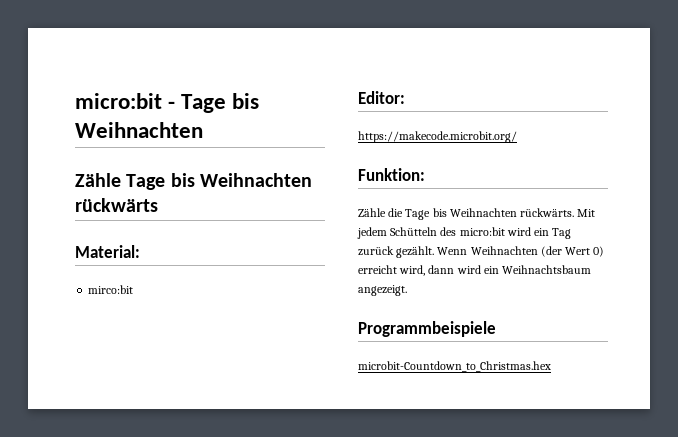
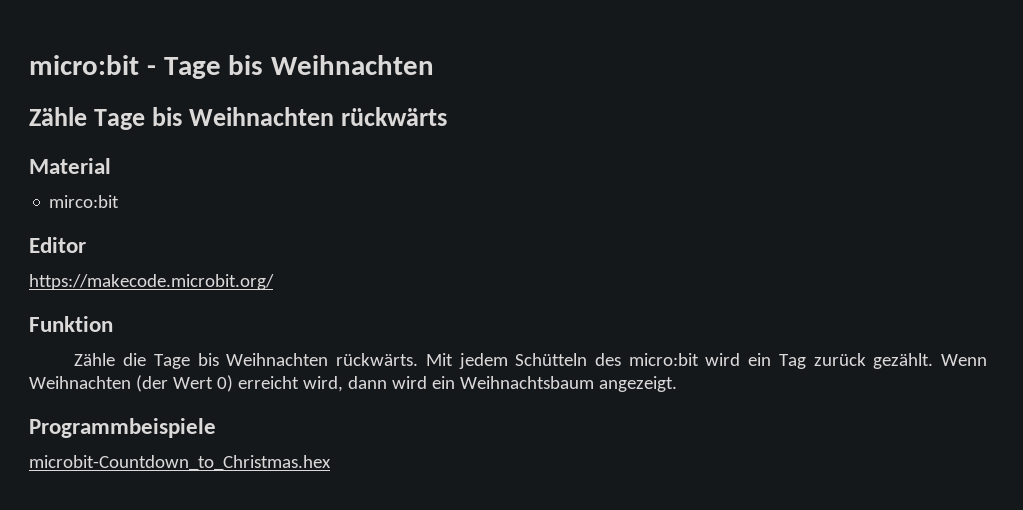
[75,245,140,258] Material: -> [29,158,111,174] Material
[358,91,405,104] Editor: -> [29,237,86,253] Editor
[358,168,425,181] Funktion: -> [29,316,113,332] Funktion

